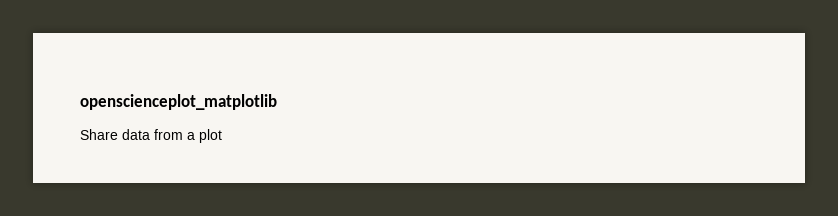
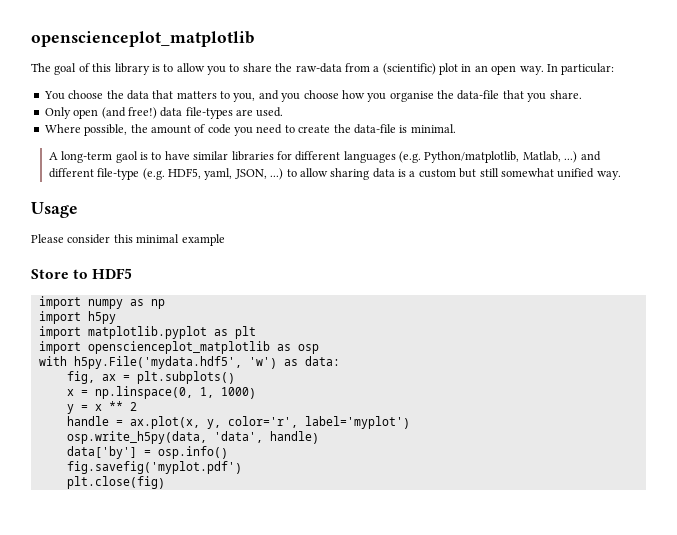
[80,129,222,143] Share data from a plot -> [31,63,615,75] [43,90,582,102] [44,107,284,119] [44,124,456,136] [48,151,601,163] [48,168,621,180] [31,202,78,218] [31,234,225,246] [31,268,133,279] [38,296,165,309] [38,311,116,324] [38,326,256,339] [38,341,319,354] [38,356,340,369] [66,371,235,384] [66,386,256,399] [66,401,137,414] [66,416,410,429] [66,431,319,444] [66,446,228,459] [66,461,242,474] [66,476,165,489] The goal of this library is to allow you to share the raw-data from a (scientific) plot in an open way. In particular: // You choose the data that matters to you, and you choose how you organise the data-file that you share. // Only open (and free!) data file-types are used. // Where possible, the amount of code you need to create the data-file is minimal. // A long-term gaol is to have similar libraries for different languages (e.g. Python/matplotlib, Matlab, ...) and different file-type (e.g. HDF5, yaml, JSON, ...) to allow sharing data is a custom but still somewhat unified way. // Usage // Please consider this minimal example // Store to HDF5 // import numpy as np // import h5py // import matplotlib.pyplot as plt // import openscienceplot_matplotlib as osp // with h5py.File('mydata.hdf5', 'w') as data: // fig, ax = plt.subplots() // x = np.linspace(0, 1, 1000) // y = x ** 2 // handle = ax.plot(x, y, color='r', label='myplot') // osp.write_h5py(data, 'data', handle) // data['by'] = osp.info() // fig.savefig('myplot.pdf') // plt.close(fig)

